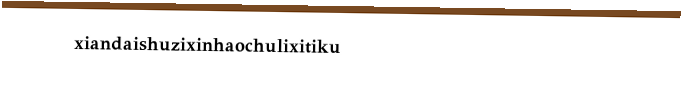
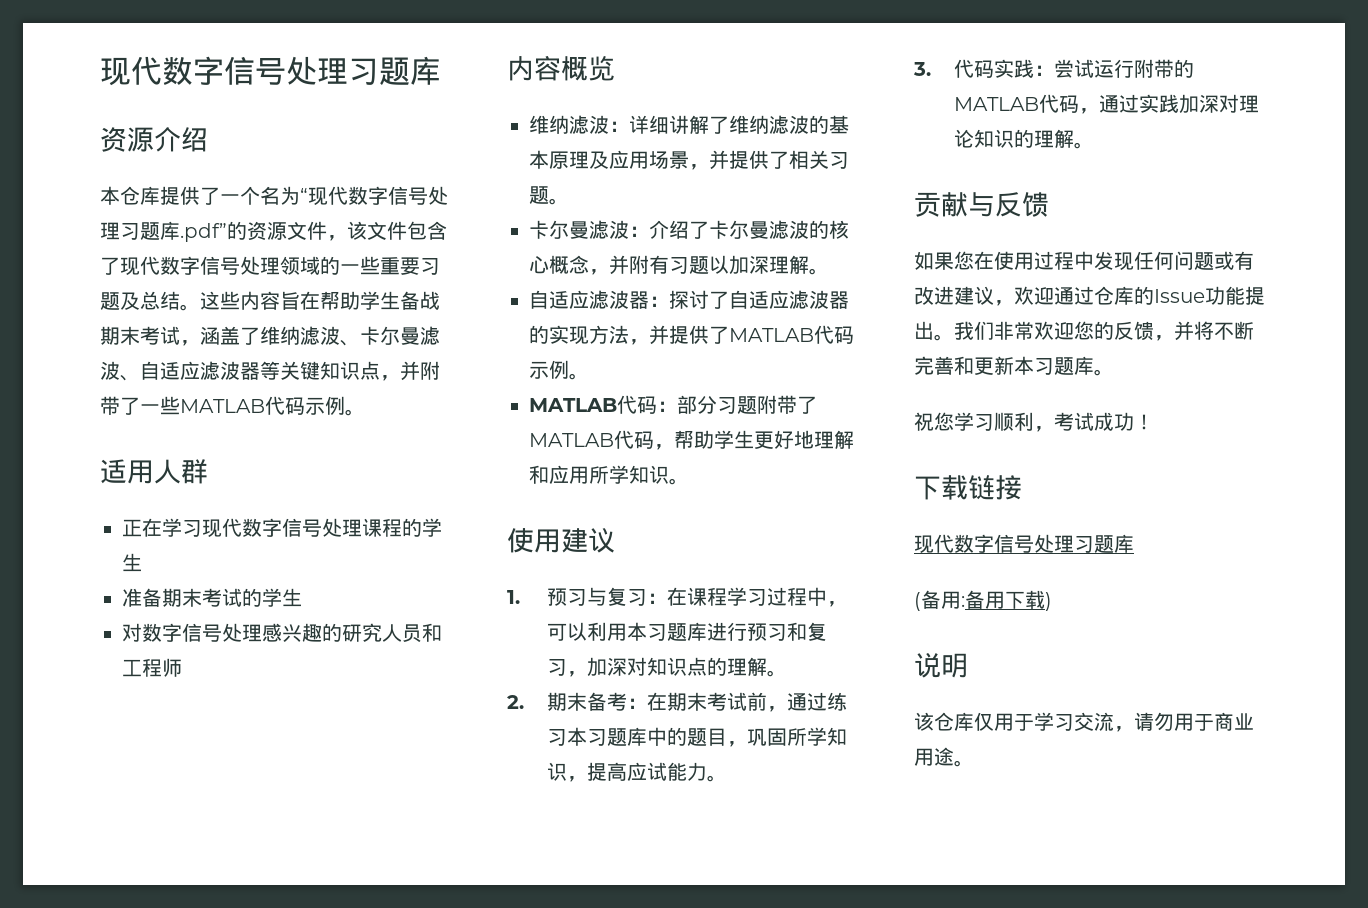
[73,35,342,55] xiandaishuzixinhaochulixitiku -> [100,56,441,86] [100,127,208,152] [100,186,448,206] [100,221,447,242] [100,256,440,276] [100,291,440,311] [100,326,440,346] [100,361,440,381] [100,396,365,416] [100,459,208,484] [122,518,442,538] [122,553,142,572] [122,588,302,607] [122,623,442,643] [122,658,182,677] [507,55,615,81] [529,115,849,134] [529,150,849,170] [529,186,569,205] [529,220,849,239] [529,255,829,275] [529,290,849,309] [529,325,854,345] [529,360,589,380] [529,395,817,414] [529,430,854,450] [529,465,689,485] [507,528,615,553] [507,587,847,607] [546,622,827,641] [546,657,787,677] [507,692,847,712] [546,727,847,747] [546,762,727,782] [913,59,1194,78] [953,94,1259,114] [953,129,1094,149] [914,192,1049,217] [914,251,1254,271] [914,286,1265,306] [914,321,1254,341] [914,356,1114,376] [914,412,1154,432] [914,475,1022,500] [914,534,1134,554] [914,590,1052,611] [914,652,968,678] [914,712,1254,732] [914,747,974,767] 现代数字信号处理习题库 // 资源介绍 // 本仓库提供了一个名为“现代数字信号处理习题库.pdf”的资源文件，该文件包含了现代数字信号处理领域的一些重要习题及总结。这些内容旨在帮助学生备战期末考试，涵盖了维纳滤波、卡尔曼滤波、自适应滤波器等关键知识点，并附带了一些MATLAB代码示例。 // 适用人群 // 正在学习现代数字信号处理课程的学生 // 准备期末考试的学生 // 对数字信号处理感兴趣的研究人员和工程师 // 内容概览 // 维纳滤波：详细讲解了维纳滤波的基本原理及应用场景，并提供了相关习题。 // 卡尔曼滤波：介绍了卡尔曼滤波的核心概念，并附有习题以加深理解。 // 自适应滤波器：探讨了自适应滤波器的实现方法，并提供了MATLAB代码示例。 // MATLAB代码：部分习题附带了MATLAB代码，帮助学生更好地理解和应用所学知识。 // 使用建议 // 1.预习与复习：在课程学习过程中，可以利用本习题库进行预习和复习，加深对知识点的理解。 // 2.期末备考：在期末考试前，通过练习本习题库中的题目，巩固所学知识，提高应试能力。 // 3.代码实践：尝试运行附带的MATLAB代码，通过实践加深对理论知识的理解。 // 贡献与反馈 // 如果您在使用过程中发现任何问题或有改进建议，欢迎通过仓库的Issue功能提出。我们非常欢迎您的反馈，并将不断完善和更新本习题库。 // 祝您学习顺利，考试成功！ // 下载链接 // 现代数字信号处理习题库 // (备用:备用下载) // 说明 // 该仓库仅用于学习交流，请勿用于商业用途。

